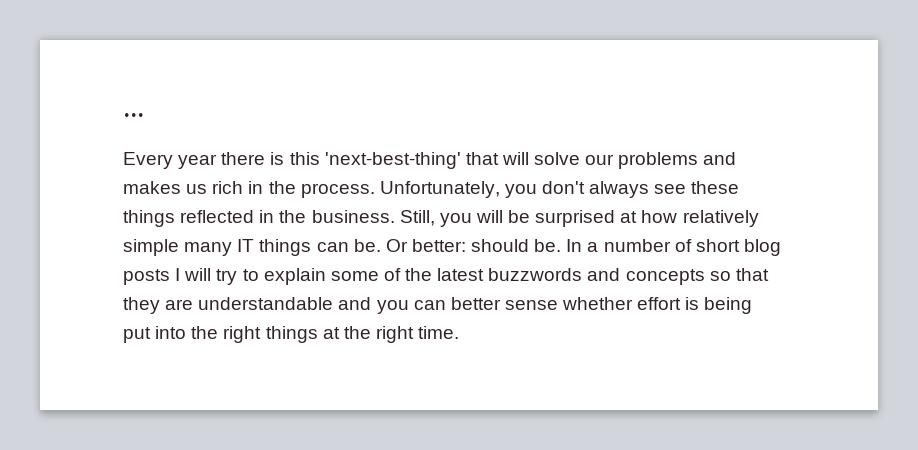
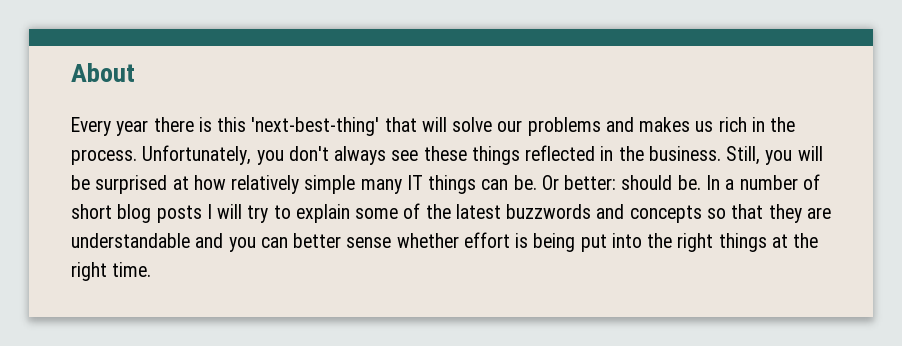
[123,113,144,117] ... -> [71,63,135,82] About

